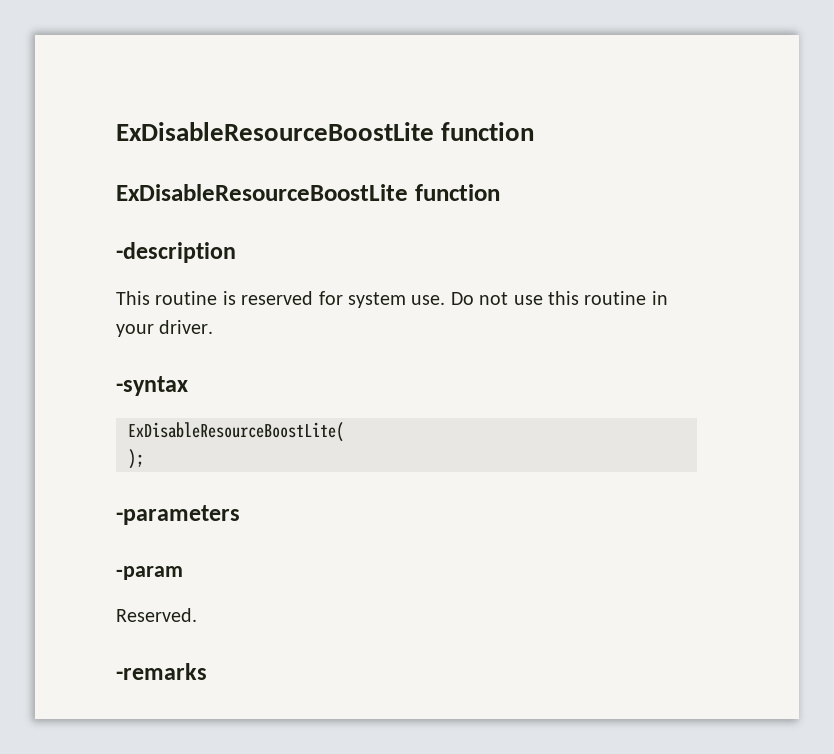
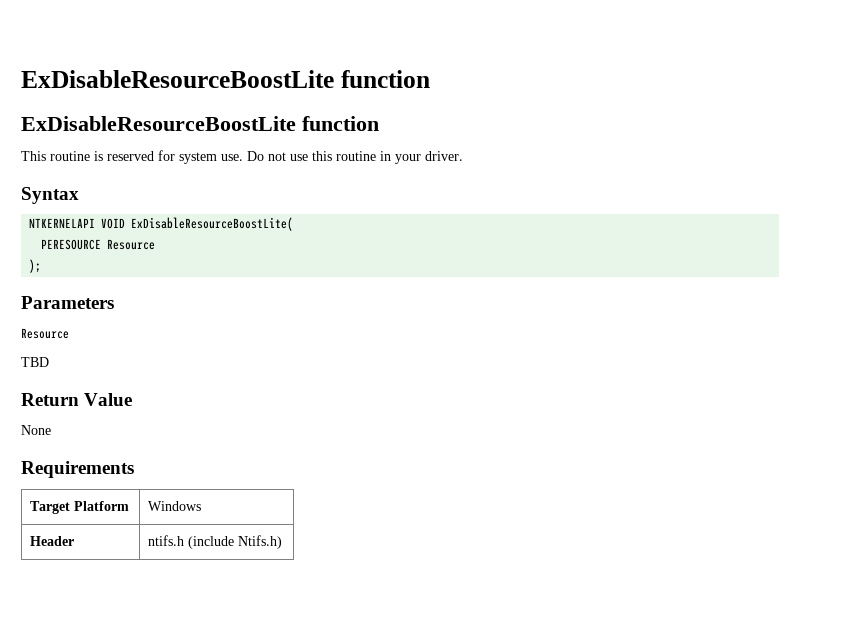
[116,242,236,263] // -description -> (379, 123) none
[116,376,188,396] -syntax // -> [21,187,79,204] [29,218,126,229] Syntax // NTKERNELAPI VOID
(344, 432) none -> [41,239,156,250] // PERESOURCE Resource
[116,505,240,525] [116,566,183,580] [116,608,197,622] [116,663,207,680] -parameters // -param // Reserved. // -remarks -> [21,296,114,309] [21,328,69,339] [21,357,49,367] [21,393,133,406] [21,425,51,435] [21,461,134,478] [29,501,129,514] [147,501,201,511] [29,536,74,546] [147,535,282,549] Parameters // Resource // TBD // Return Value // None // Requirements // Target Platform | Windows // Header | ntifs.h (include Ntifs.h)

